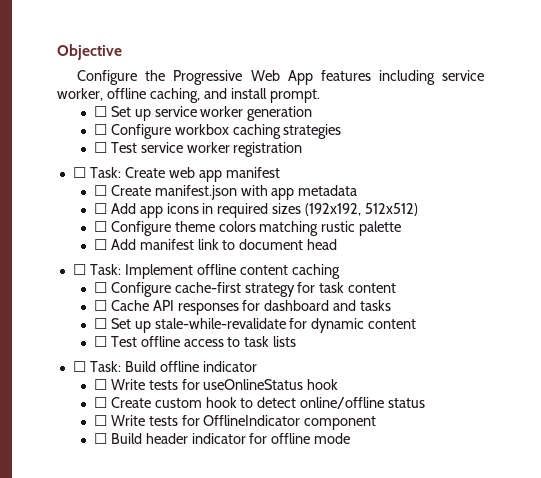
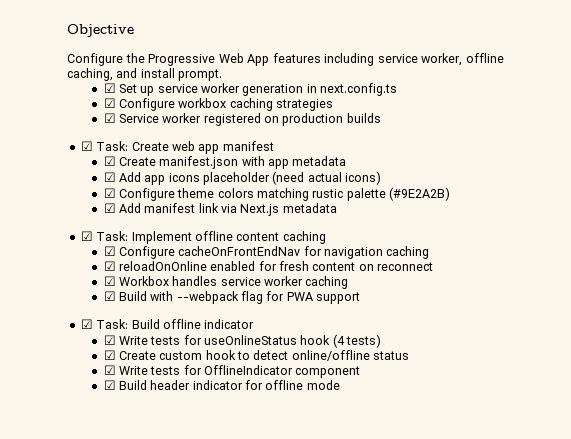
[93,106,107,117] ☐ -> [103,83,116,93] ☑
[93,124,107,135] // ☐ -> [306,83,398,96] [103,98,116,108] in next.config.ts // ☑
[93,142,303,157] [72,167,86,178] ☐ Test service worker registration // ☐ -> [103,113,381,126] [80,141,93,151] ☑ Service worker registered on production builds // ☑
[93,185,107,196] ☐ -> [103,156,116,166] ☑
[93,203,107,214] ☐ -> [103,172,116,182] ☑
[202,203,419,218] [93,221,107,232] in required sizes (192x192, 512x512) // ☐ -> [203,171,382,185] [103,188,116,198] placeholder (need actual icons) // ☑
[93,239,107,250] // ☐ -> [389,187,451,201] [103,203,116,213] (#9E2A2B) // ☑
[222,239,338,250] [72,264,86,275] to document head // ☐ -> [221,203,337,216] [80,231,93,241] via Next.js metadata // ☑
[93,282,397,297] [93,300,392,315] [93,318,417,333] [93,336,297,347] [72,361,86,372] ☐ Configure cache-first strategy for task content // ☐ Cache API responses for dashboard and tasks // ☐ Set up stale-while-revalidate for dynamic content // ☐ Test offline access to task lists // ☐ -> [103,246,430,259] [103,261,434,271] [103,276,349,289] [103,291,361,304] [80,319,93,329] ☑ Configure cacheOnFrontEndNav for navigation caching // ☑ reloadOnOnline enabled for fresh content on reconnect // ☑ Workbox handles service worker caching // ☑ Build with --webpack flag for PWA support // ☑
[93,379,107,390] ☐ -> [103,335,116,345] ☑
[93,397,107,408] // ☐ -> [332,334,382,348] [103,350,116,360] (4 tests) // ☑
[93,415,107,426] ☐ -> [103,365,116,375] ☑
[93,433,107,444] ☐ -> [103,380,116,390] ☑

